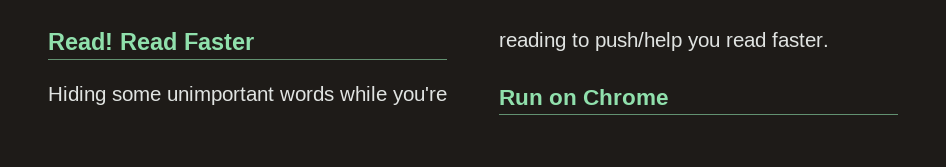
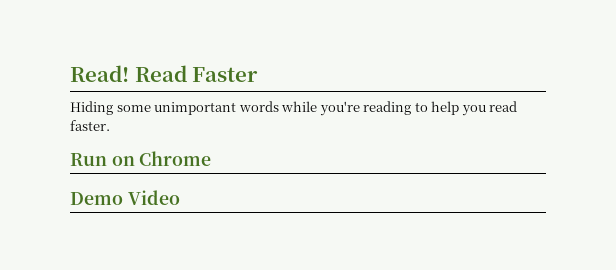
[595,32,682,51] push/help -> [431,101,460,115] help
(670, 97) none -> [70,190,180,205] // Demo Video

